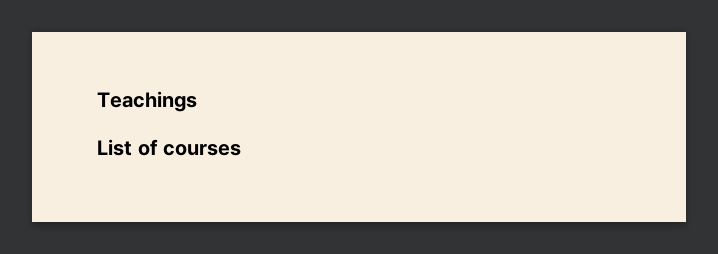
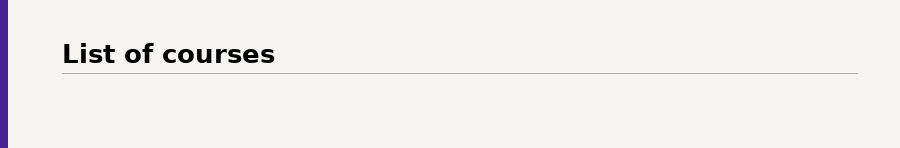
[97,91,197,112] Teachings // -> (62, 53) none

